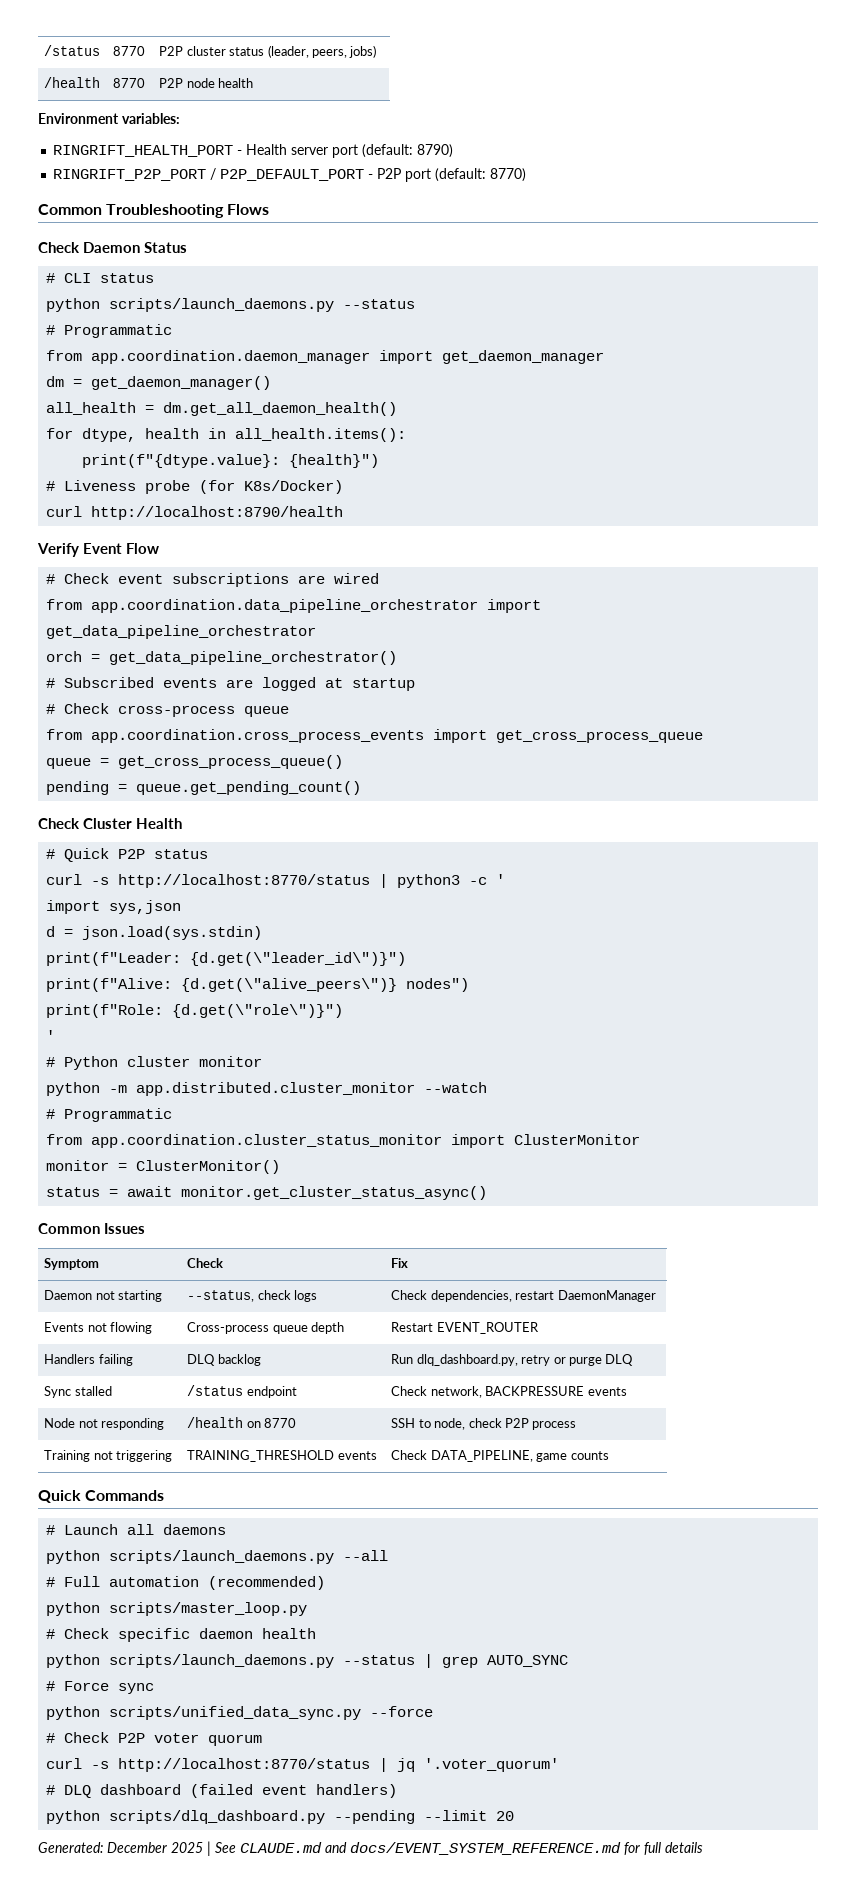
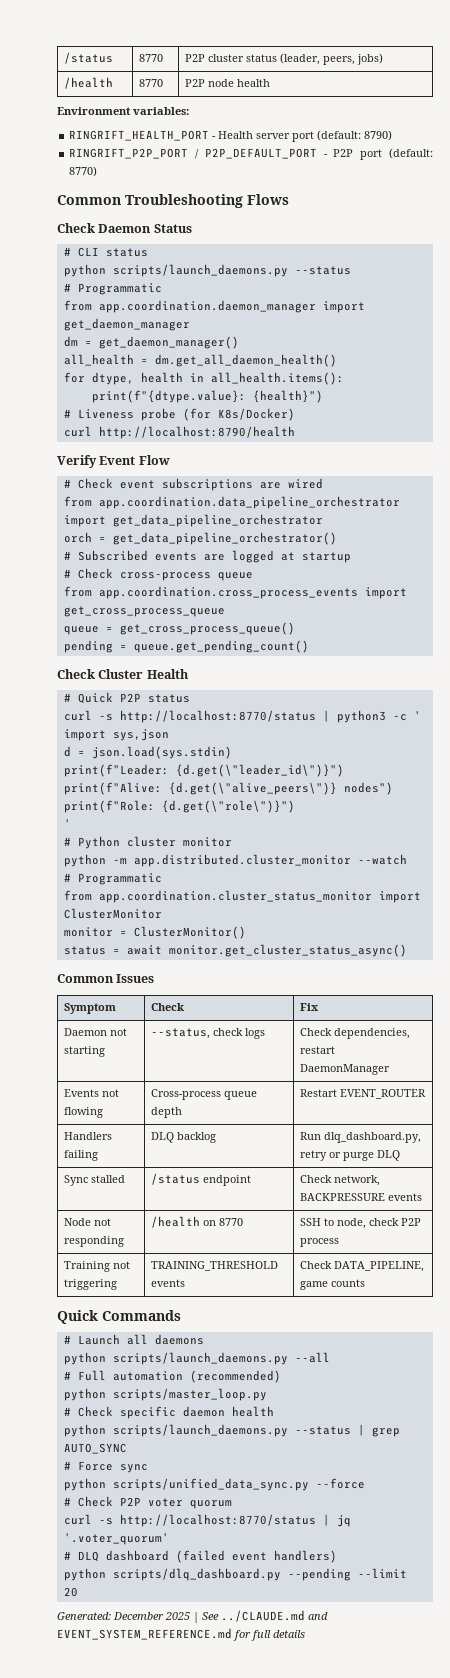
[240,1842,621,1855] CLAUDE.md and docs/EVENT_SYSTEM_REFERENCE.md -> [221,1610,328,1622] [57,1628,232,1640] ../CLAUDE.md and EVENT_SYSTEM_REFERENCE.md

